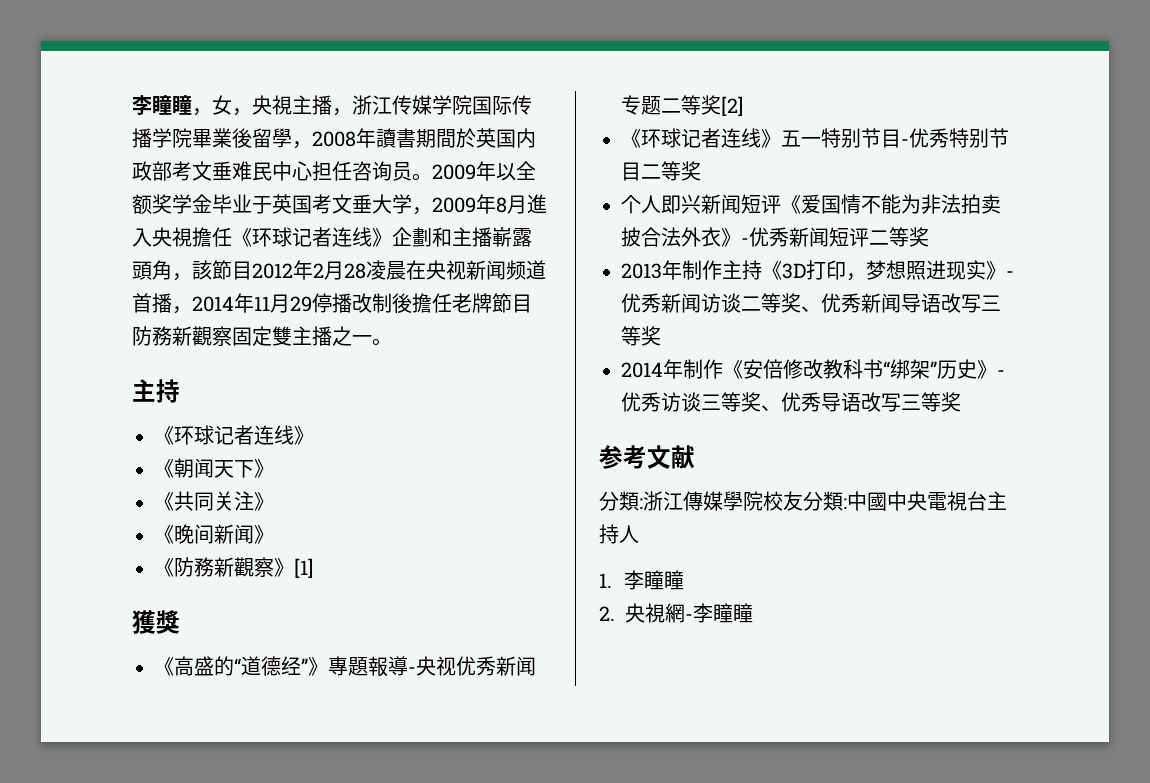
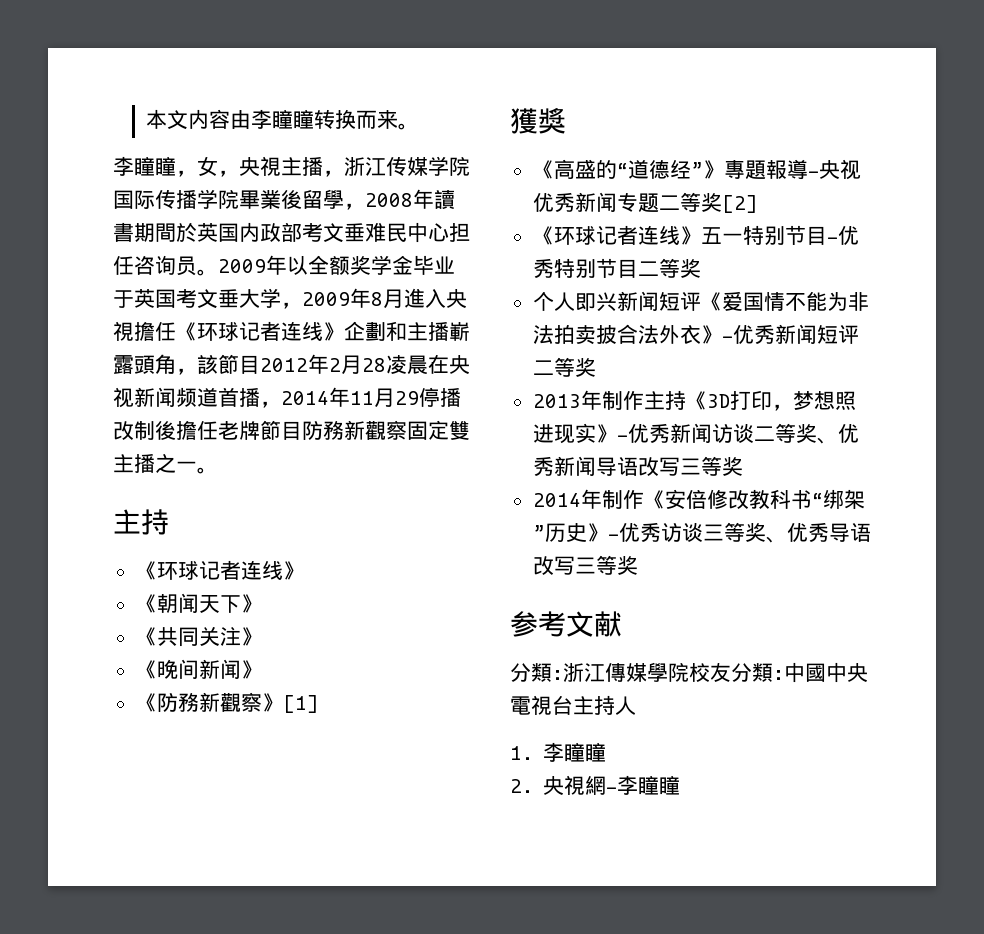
(132, 105) none -> [146,109,420,130] 本文内容由李瞳瞳转换而来。 //

